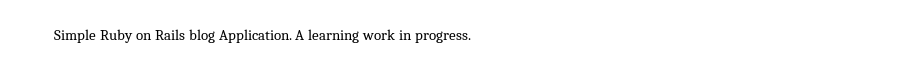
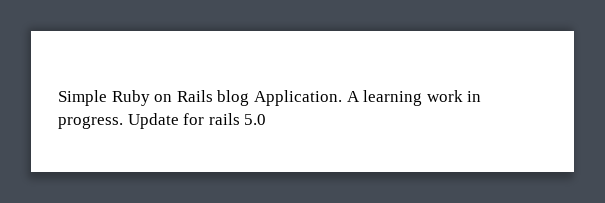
(472, 37) none -> [127,113,267,129] Update for rails 5.0

